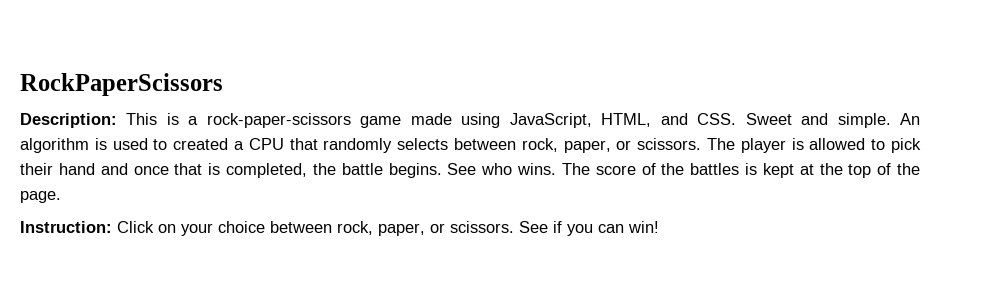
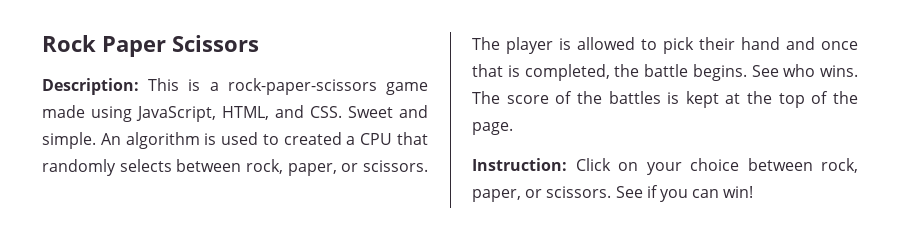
[20,73,223,96] RockPaperScissors -> [42,35,259,57] Rock Paper Scissors

